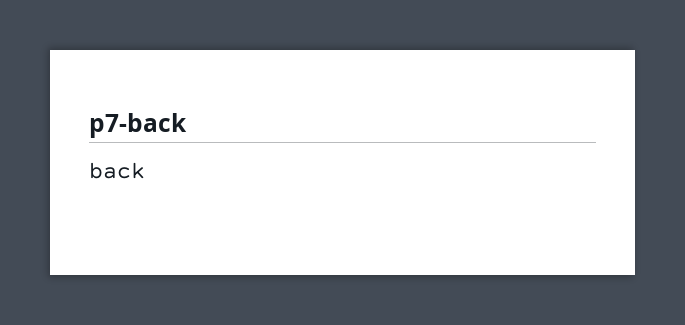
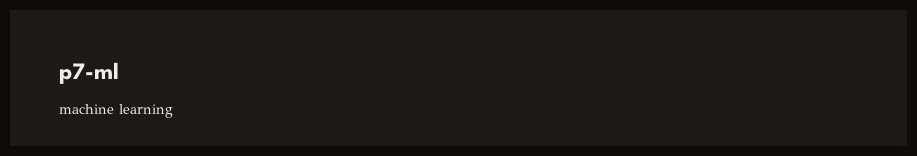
[89,113,187,138] [89,162,145,179] p7-back // back -> [59,62,119,84] [59,104,173,118] p7-ml // machine learning

